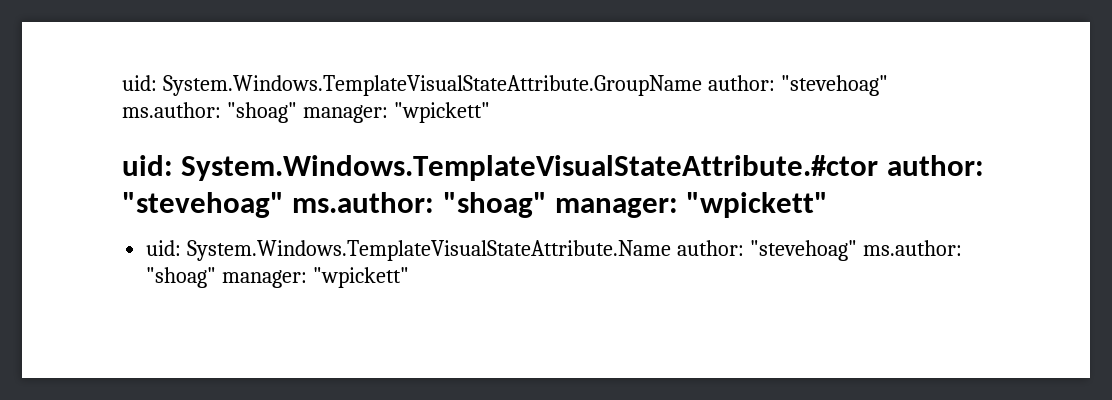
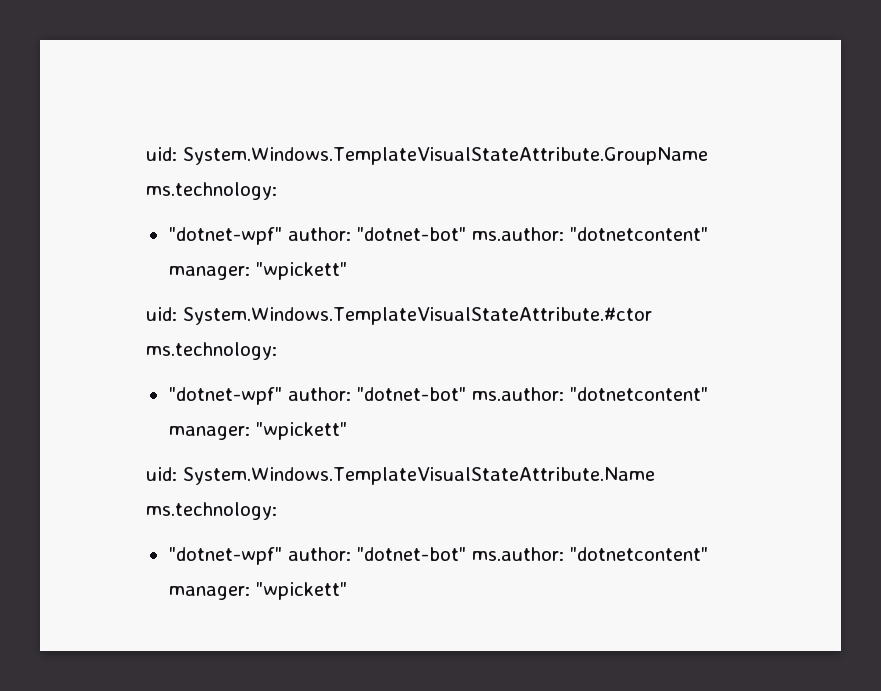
[707,75,888,96] [122,102,490,123] [122,155,984,181] [122,192,829,218] [146,240,962,261] [146,267,217,288] author: "stevehoag" ms.author: "shoag" manager: "wpickett" // uid: System.Windows.TemplateVisualStateAttribute.#ctor author: "stevehoag" ms.author: "shoag" manager: "wpickett" // uid: System.Windows.TemplateVisualStateAttribute.Name author: "stevehoag" ms.author: "shoag" -> [146,182,277,200] [168,227,708,245] [168,262,347,280] [146,307,652,325] [146,342,277,360] [168,387,708,405] [168,422,347,440] [146,467,655,485] [146,502,277,520] [168,547,708,565] ms.technology: // "dotnet-wpf" author: "dotnet-bot" ms.author: "dotnetcontent" manager: "wpickett" // uid: System.Windows.TemplateVisualStateAttribute.#ctor ms.technology: // "dotnet-wpf" author: "dotnet-bot" ms.author: "dotnetcontent" manager: "wpickett" // uid: System.Windows.TemplateVisualStateAttribute.Name ms.technology: // "dotnet-wpf" author: "dotnet-bot" ms.author: "dotnetcontent"

